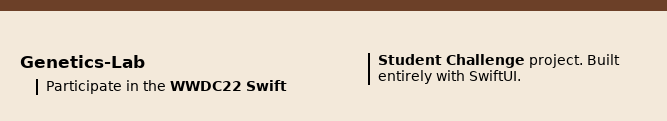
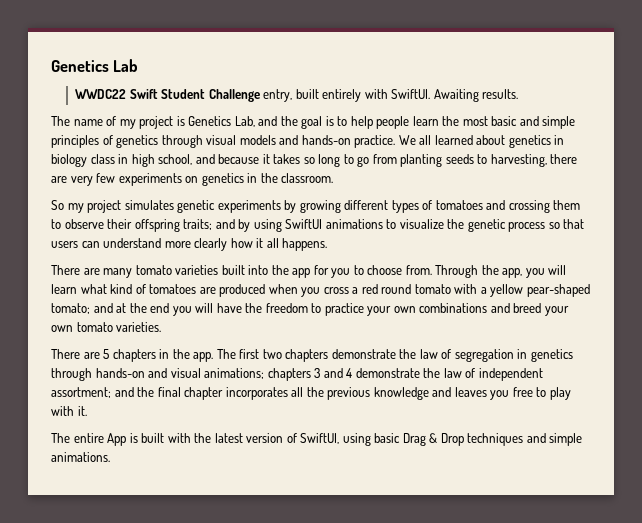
[20,55,145,68] [45,80,166,94] Genetics-Lab // Participate in the -> [51,59,139,72] Genetics Lab //
[528,54,620,68] project. Built -> [263,89,319,102] entry, built
(521, 75) none -> [433,89,519,102] [51,116,576,129] [51,135,565,148] [51,154,578,167] [51,173,334,186] [51,200,581,213] [51,219,585,232] [51,238,328,251] [51,265,567,278] [51,284,590,297] [51,303,569,316] [51,322,162,332] [51,349,573,362] [51,368,543,381] [51,387,571,400] [51,406,87,416] [51,433,583,446] [51,452,110,462] Awaiting results. // The name of my project is Genetics Lab, and the goal is to help people learn the most basic and simple principles of genetics through visual models and hands-on practice. We all learned about genetics in biology class in high school, and because it takes so long to go from planting seeds to harvesting, there are very few experiments on genetics in the classroom. // So my project simulates genetic experiments by growing different types of tomatoes and crossing them to observe their offspring traits; and by using SwiftUI animations to visualize the genetic process so that users can understand more clearly how it all happens. // There are many tomato varieties built into the app for you to choose from. Through the app, you will learn what kind of tomatoes are produced when you cross a red round tomato with a yellow pear-shaped tomato; and at the end you will have the freedom to practice your own combinations and breed your own tomato varieties. // There are 5 chapters in the app. The first two chapters demonstrate the law of segregation in genetics through hands-on and visual animations; chapters 3 and 4 demonstrate the law of independent assortment; and the final chapter incorporates all the previous knowledge and leaves you free to play with it. // The entire App is built with the latest version of SwiftUI, using basic Drag & Drop techniques and simple animations.

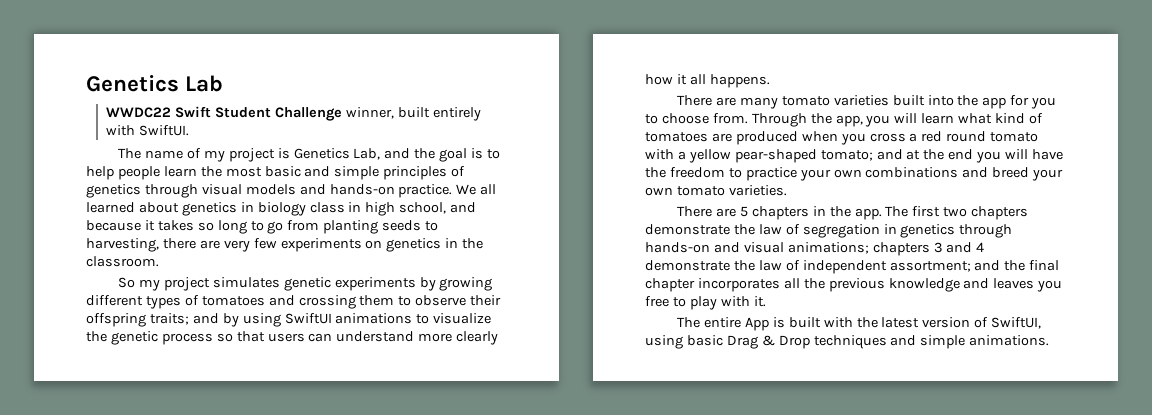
[263,89,293,102] entry, -> [346,107,395,119] winner,
[433,89,519,102] Awaiting results. -> (190, 130) none

